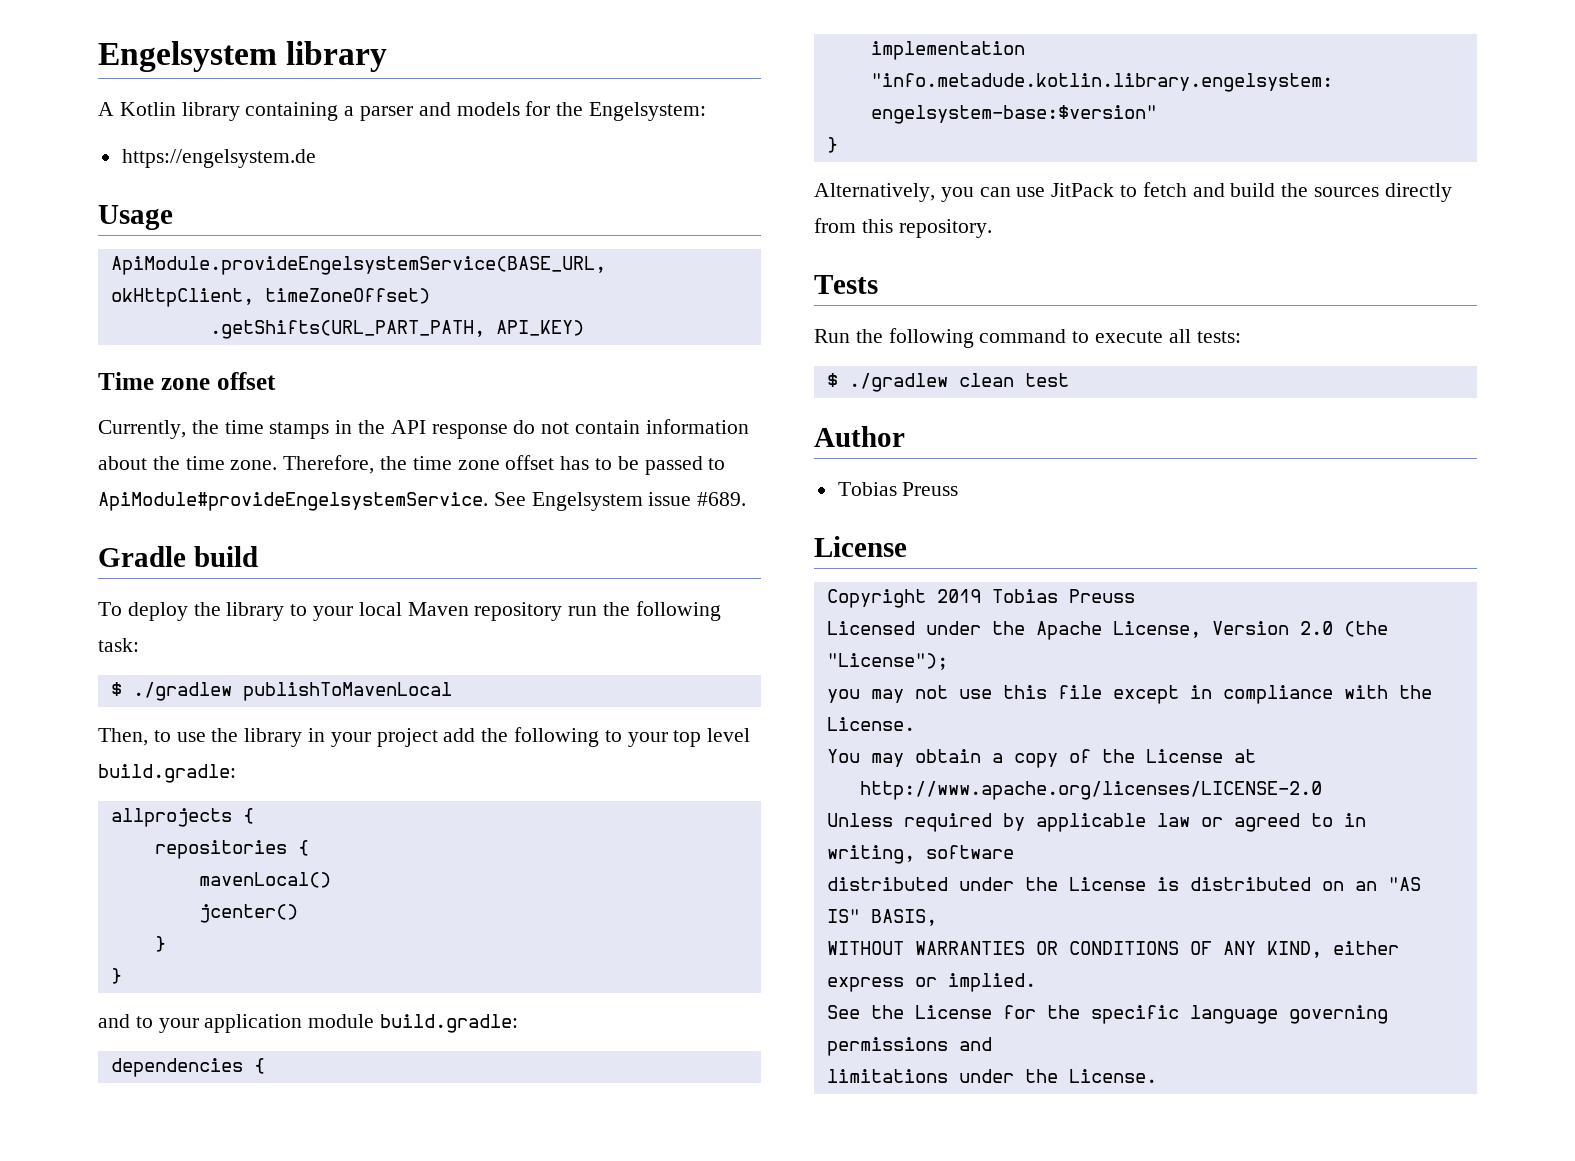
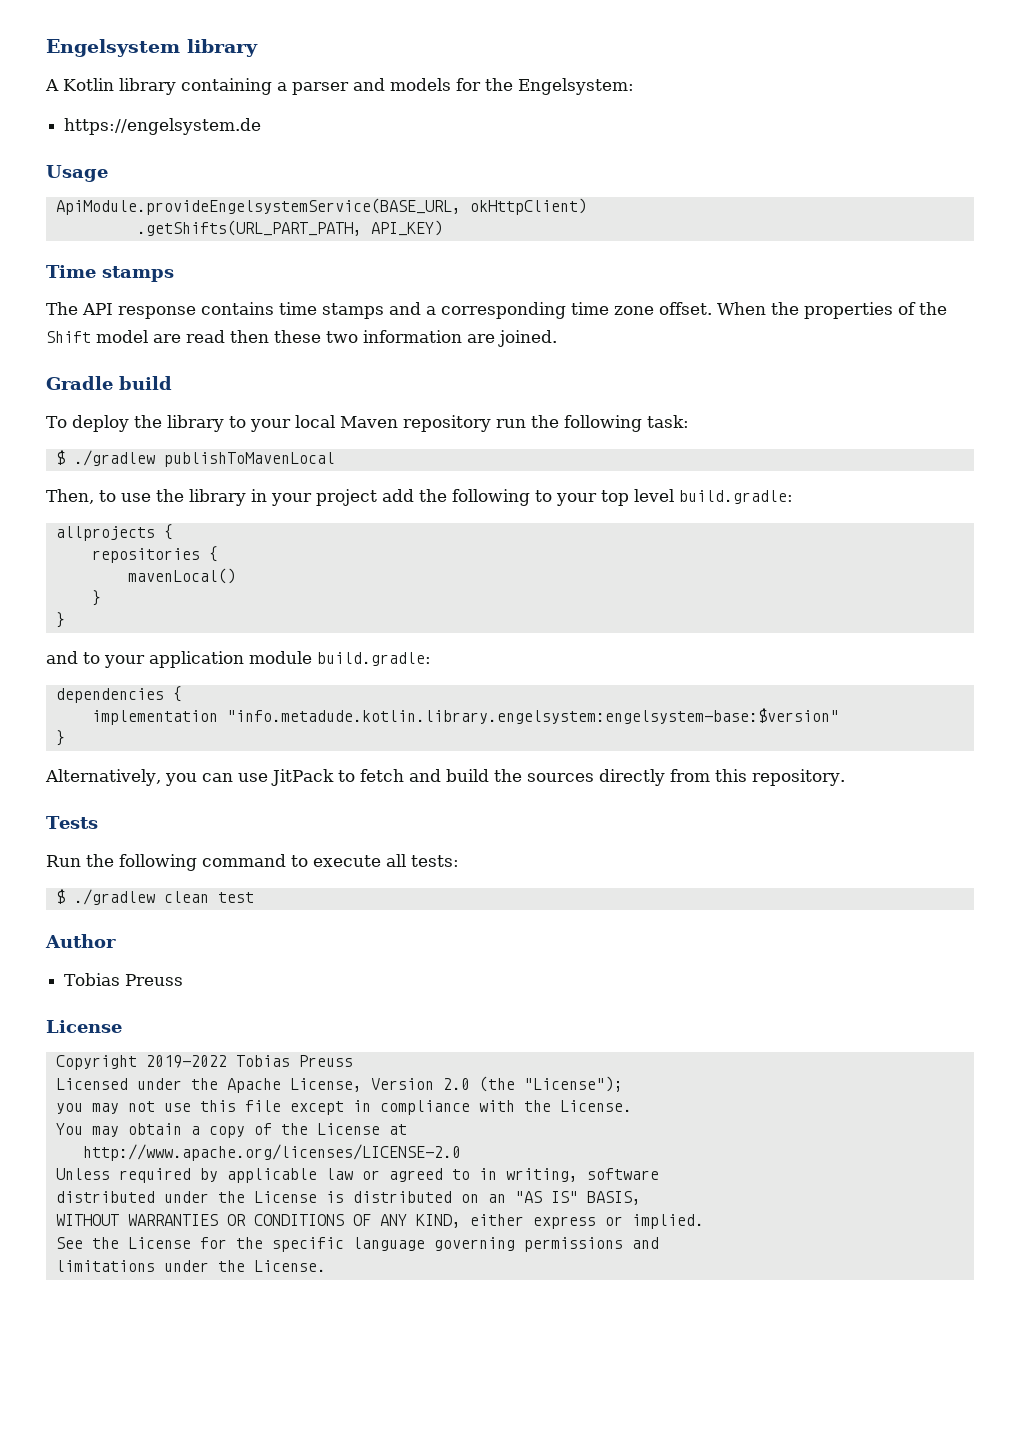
[110,288,430,307] okHttpClient, timeZoneOffset) -> [469,198,587,215] okHttpClient)
[160,372,276,390] [98,419,749,439] [98,455,726,475] [98,492,747,511] zone offset // Currently, the time stamps in the API response do not contain information about the time zone. Therefore, the time zone offset has to be passed to ApiModule#provideEngelsystemService. See Engelsystem issue #689. -> [102,266,174,282] [46,302,947,319] [46,330,557,347] stamps // The API response contains time stamps and a corresponding time zone offset. When the properties of the Shift model are read then these two information are joined.
[198,904,298,923] // jcenter() -> (236, 576) none
[936,589,981,603] 2019 -> [145,1055,227,1068] 2019-2022

